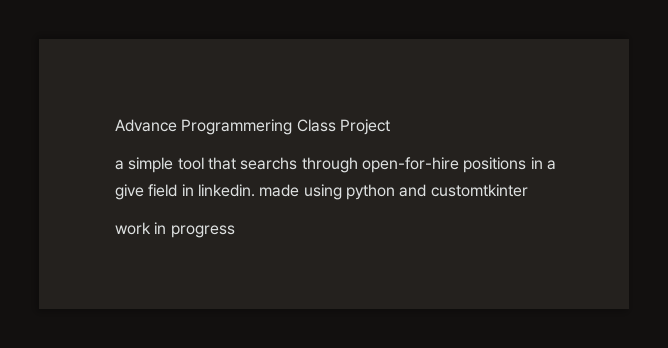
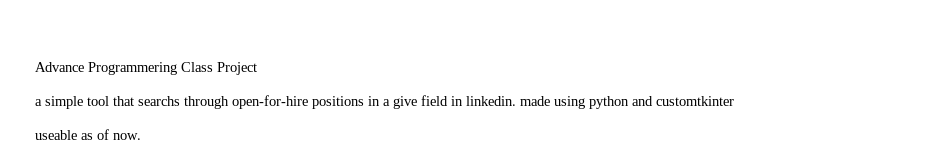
[115,222,235,238] work in progress -> [35,129,141,140] useable as of now.

